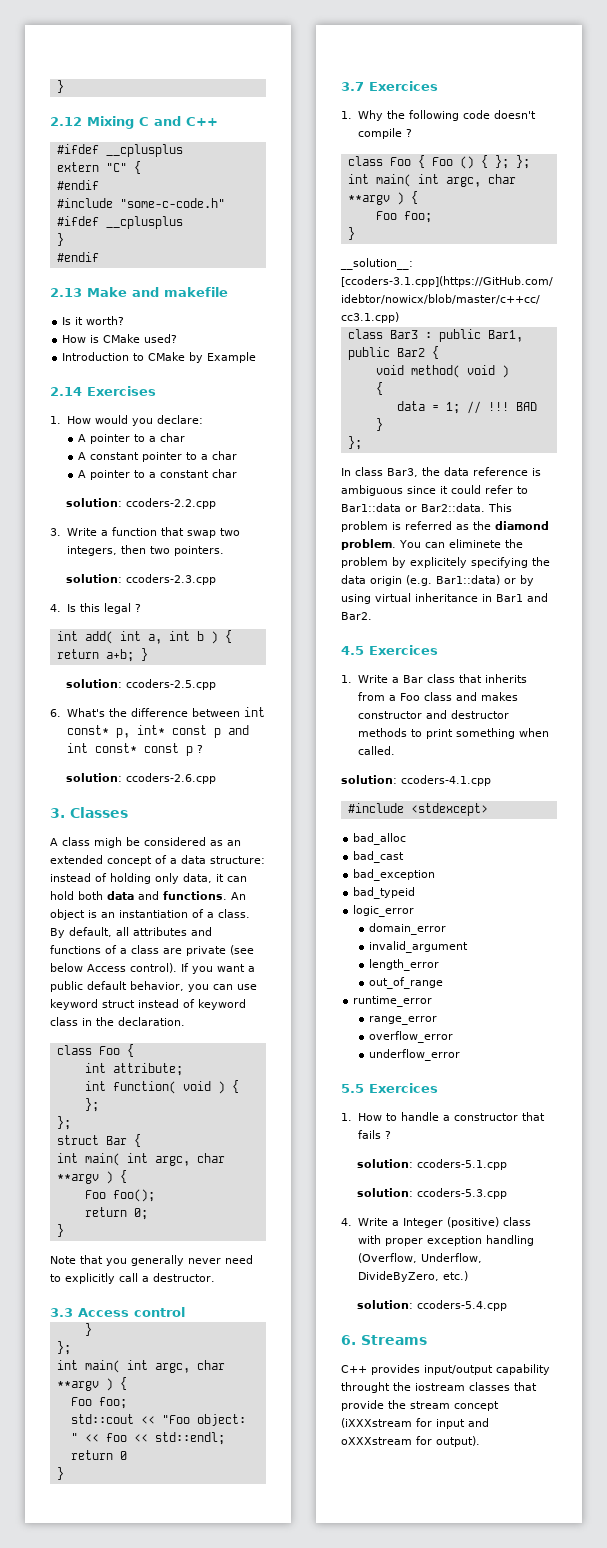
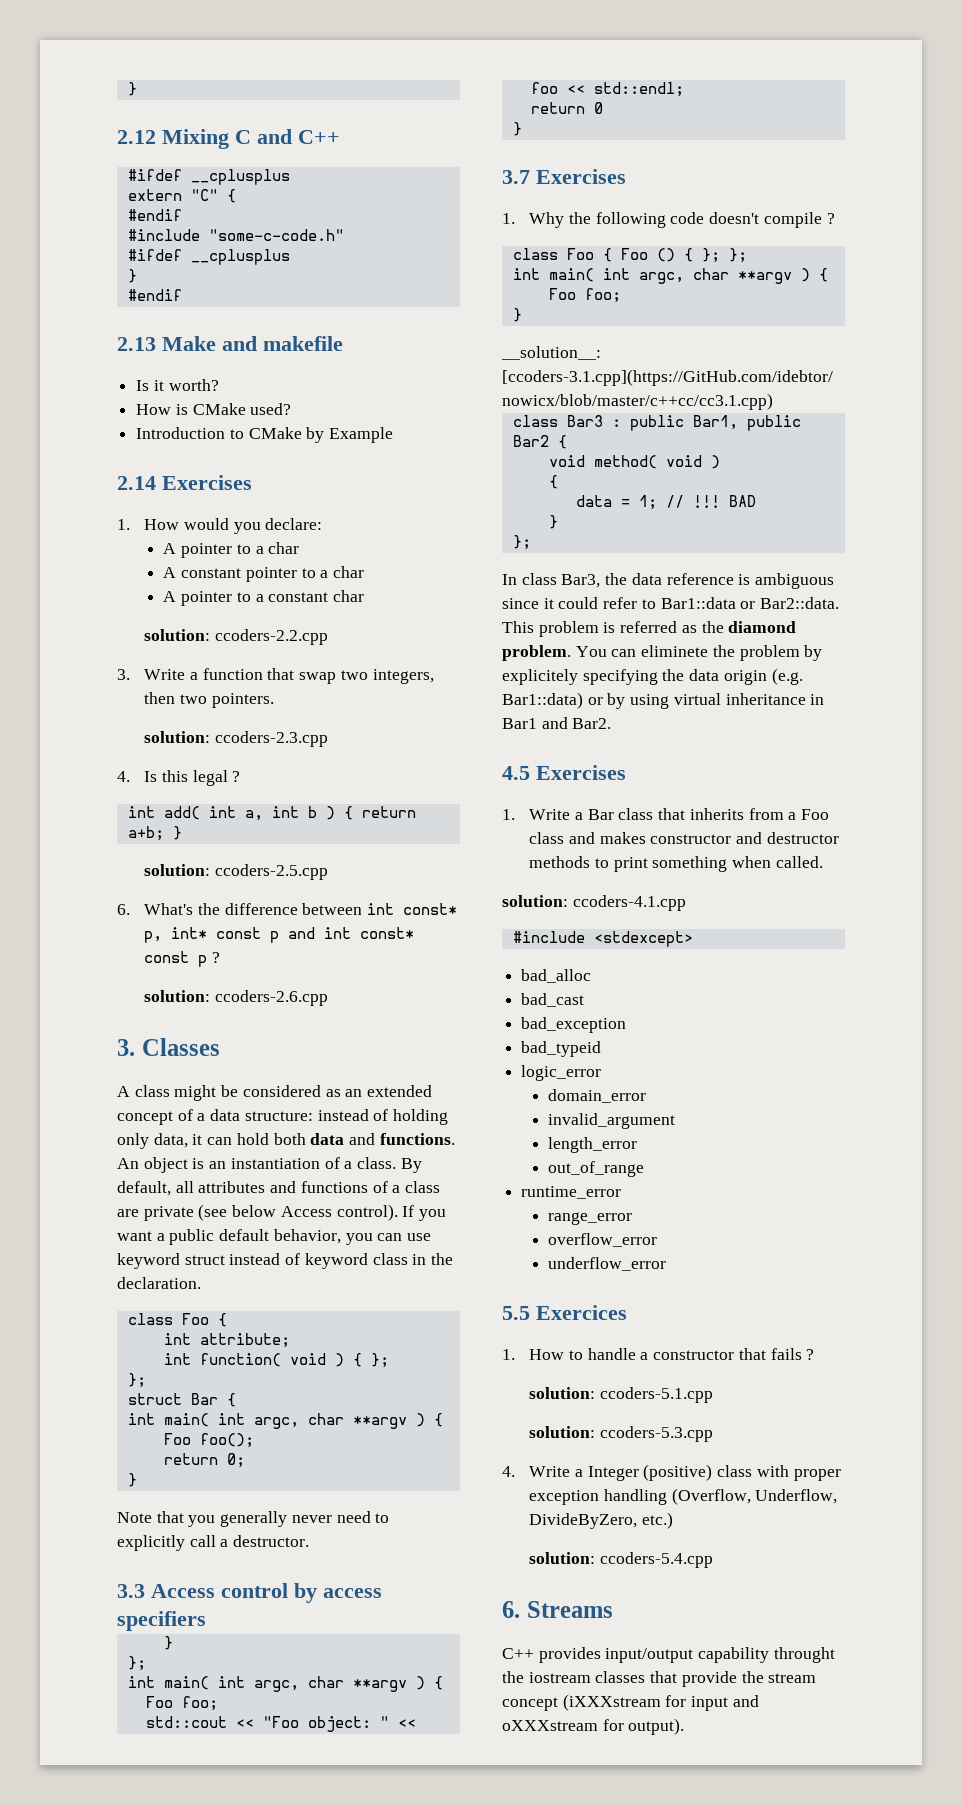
[94,837,122,848] migh -> [174,1085,217,1101] might
(185, 1312) none -> [294,1583,382,1603] [117,1611,206,1631] by access specifiers
[369,81,438,91] Exercices -> [536,169,626,184] Exercises
[369,645,438,655] Exercices -> [536,765,626,780] Exercises

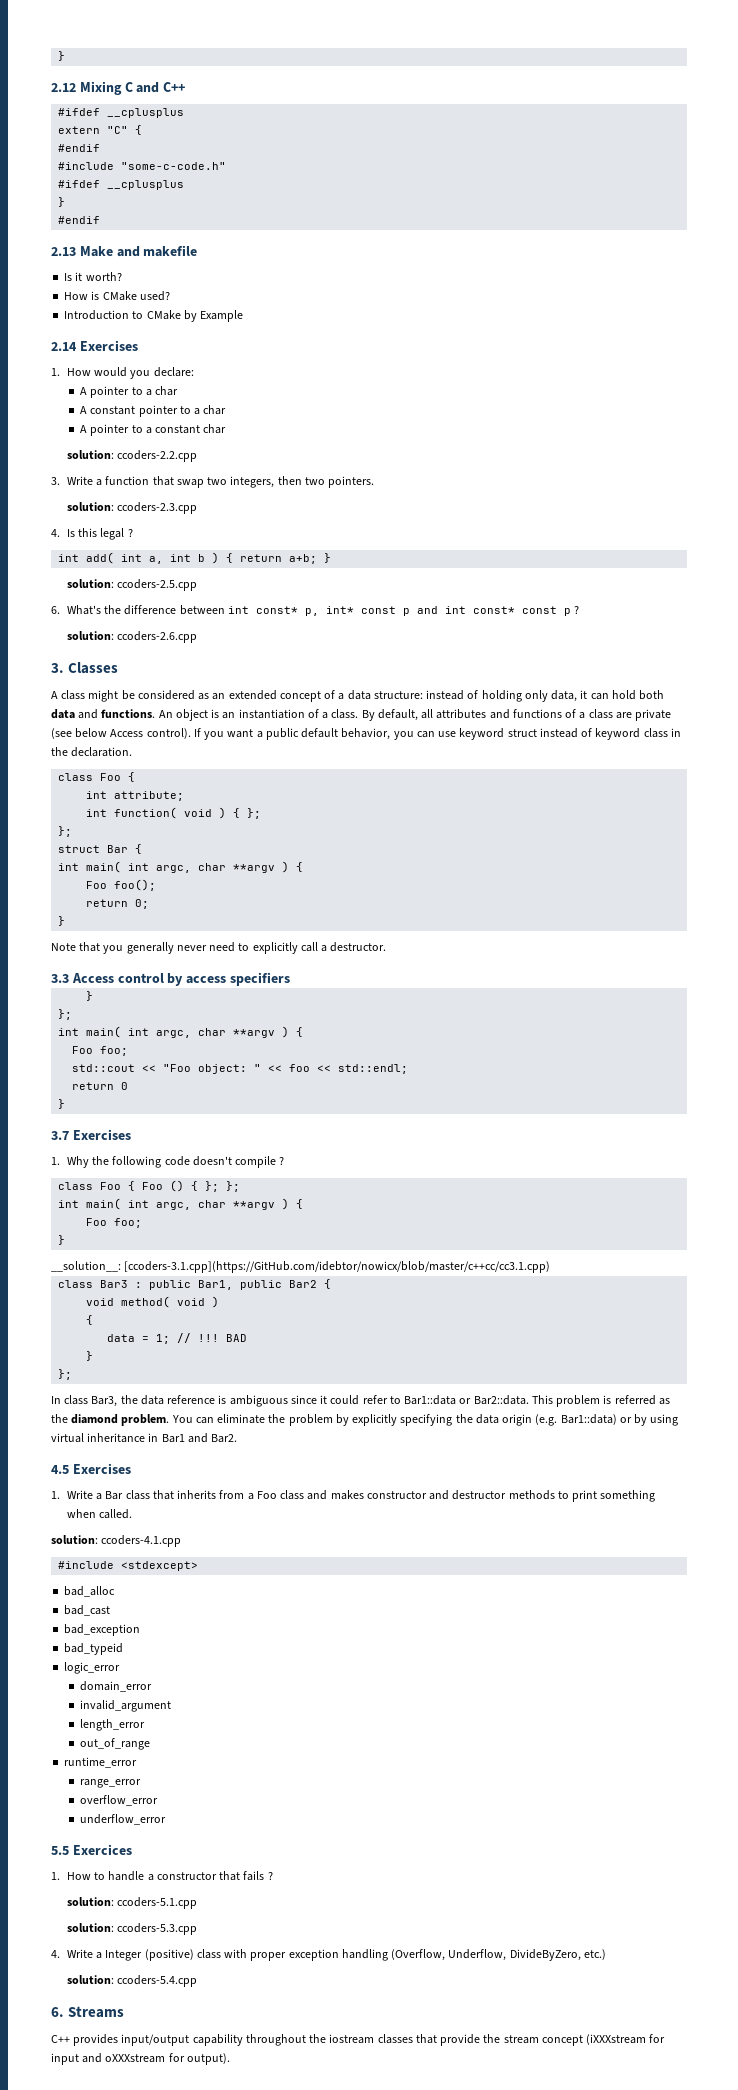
[641,645,709,657] eliminete -> [217,1414,266,1424] eliminate
[502,669,578,685] explicitely -> [352,1414,398,1426] explicitly
[773,1647,835,1663] throught -> [245,2034,306,2046] throughout

